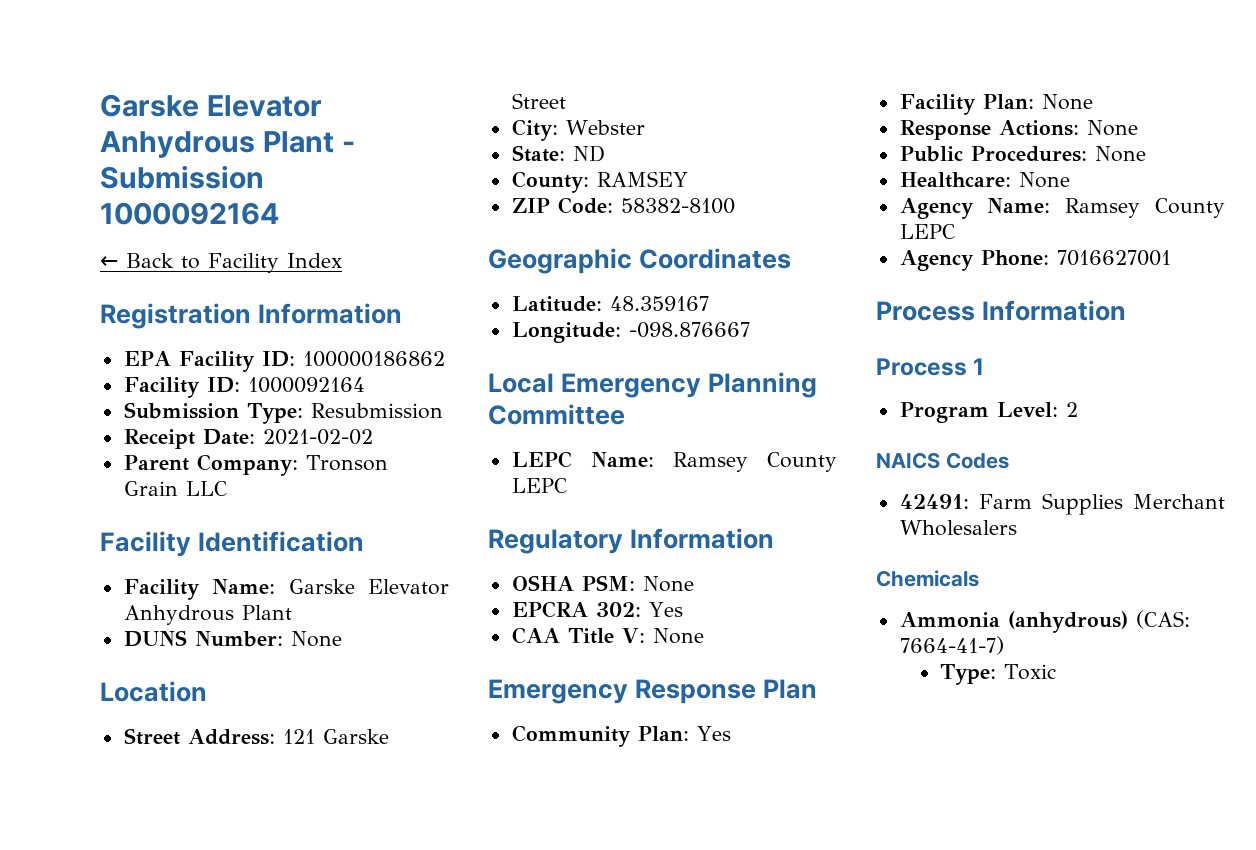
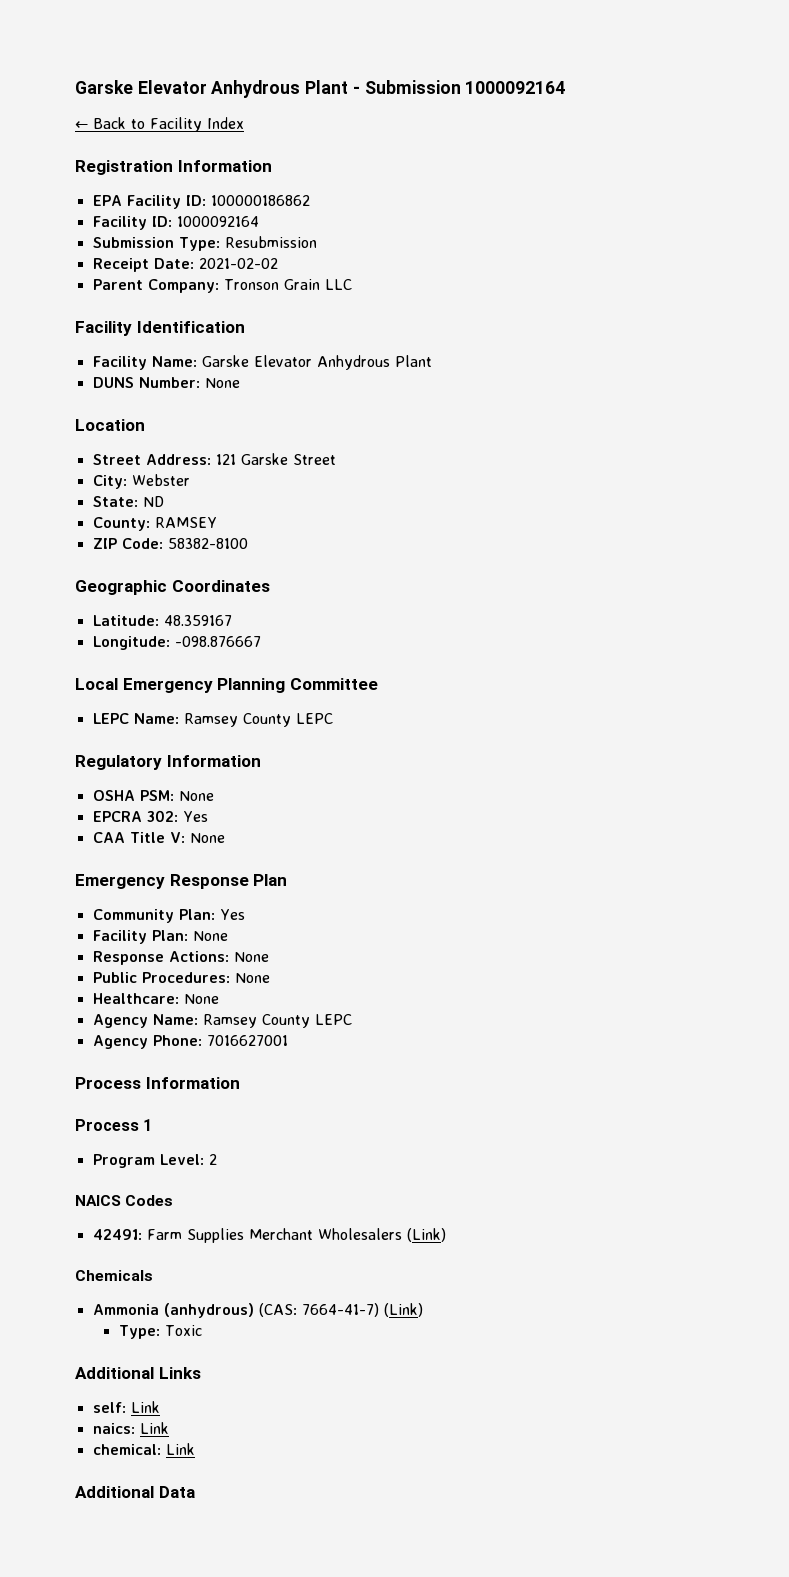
(1017, 528) none -> [406,1228,446,1242] (Link)
(1004, 645) none -> [383,1303,423,1317] (Link)
(1057, 672) none -> [75,1367,201,1379] [92,1401,160,1413] [92,1422,169,1434] [92,1443,195,1455] [75,1486,195,1498] // Additional Links // self: Link // naics: Link // chemical: Link // Additional Data

